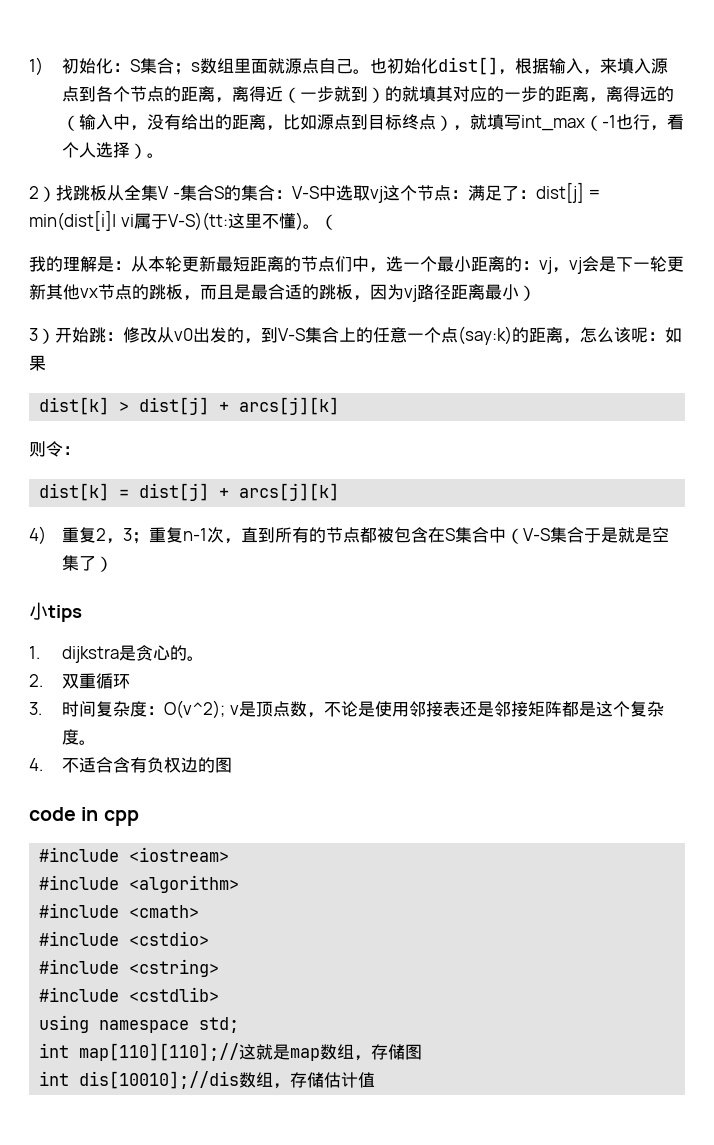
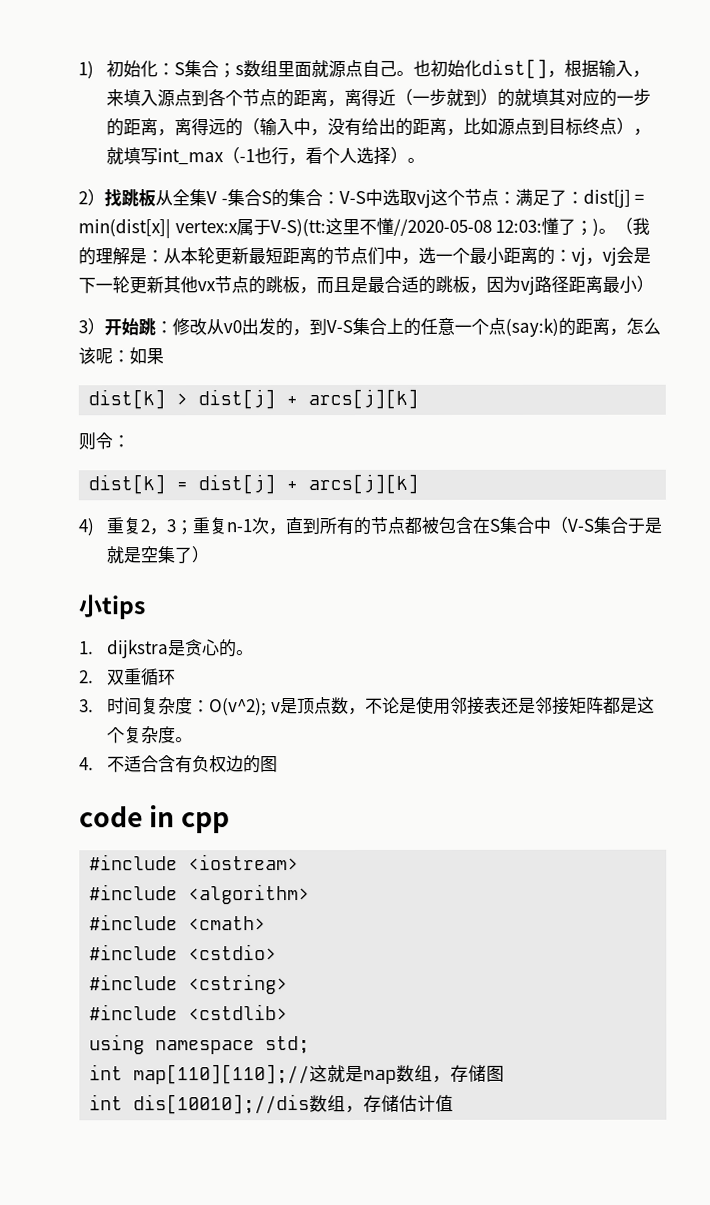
[29,210,134,231] min(dist[i]| vi -> [78,218,238,239] min(dist[x]| vertex:x
(296, 221) none -> [392,217,594,236] //2020-05-08 12:03:懂了；
(337, 222) // -> (634, 226) none

